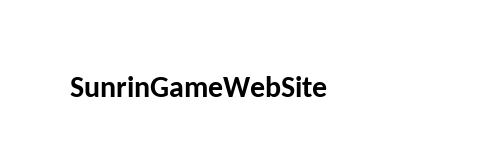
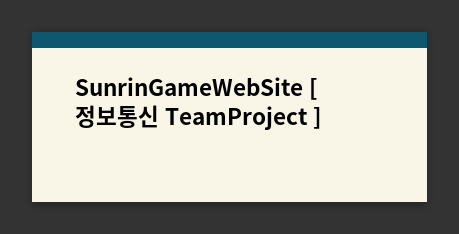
(327, 86) none -> [309,78,319,100] [75,105,323,130] [ 정보통신 TeamProject ]

